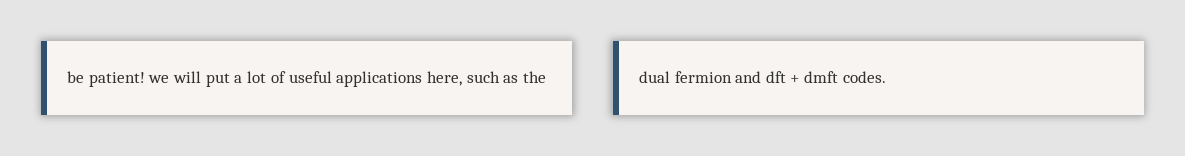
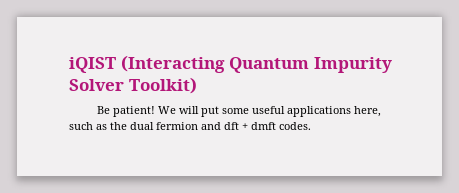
[67,71,286,87] be patient! we will put a lot of -> [69,55,392,73] [69,77,197,94] [97,106,250,117] iQIST (Interacting Quantum Impurity Solver Toolkit) // Be patient! We will put some

